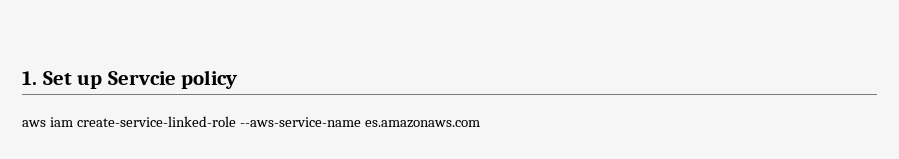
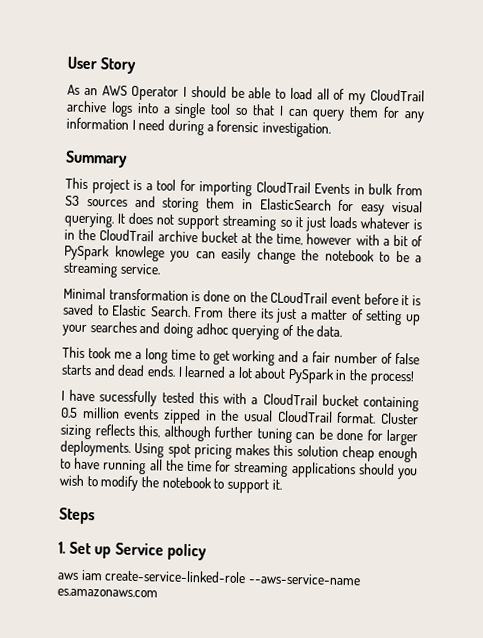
(22, 78) none -> [67,56,137,74] [67,84,426,105] [66,100,425,123] [66,117,331,138] [65,150,128,168] [65,177,423,197] [65,195,423,216] [64,212,422,232] [64,228,423,247] [64,244,422,265] [63,262,161,278] [63,287,421,306] [63,303,421,326] [62,321,343,340] [62,346,421,366] [61,364,415,386] [61,389,419,412] [61,406,419,425] [60,424,418,446] [60,440,418,463] [60,457,418,480] [59,474,282,494] [59,507,95,525] User Story // As an AWS Operator I should be able to load all of my CloudTrail archive logs into a single tool so that I can query them for any information I need during a forensic investigation. // Summary // This project is a tool for importing CloudTrail Events in bulk from S3 sources and storing them in ElasticSearch for easy visual querying. It does not support streaming so it just loads whatever is in the CloudTrail archive bucket at the time, however with a bit of PySpark knowlege you can easily change the notebook to be a streaming service. // Minimal transformation is done on the CLoudTrail event before it is saved to Elastic Search. From there its just a matter of setting up your searches and doing adhoc querying of the data. // This took me a long time to get working and a fair number of false starts and dead ends. I learned a lot about PySpark in the process! // I have sucessfully tested this with a CloudTrail bucket containing 0.5 million events zipped in the usual CloudTrail format. Cluster sizing reflects this, although further tuning can be done for larger deployments. Using spot pricing makes this solution cheap enough to have running all the time for streaming applications should you wish to modify the notebook to support it. // Steps //
[107,71,176,85] Servcie -> [114,542,164,556] Service

